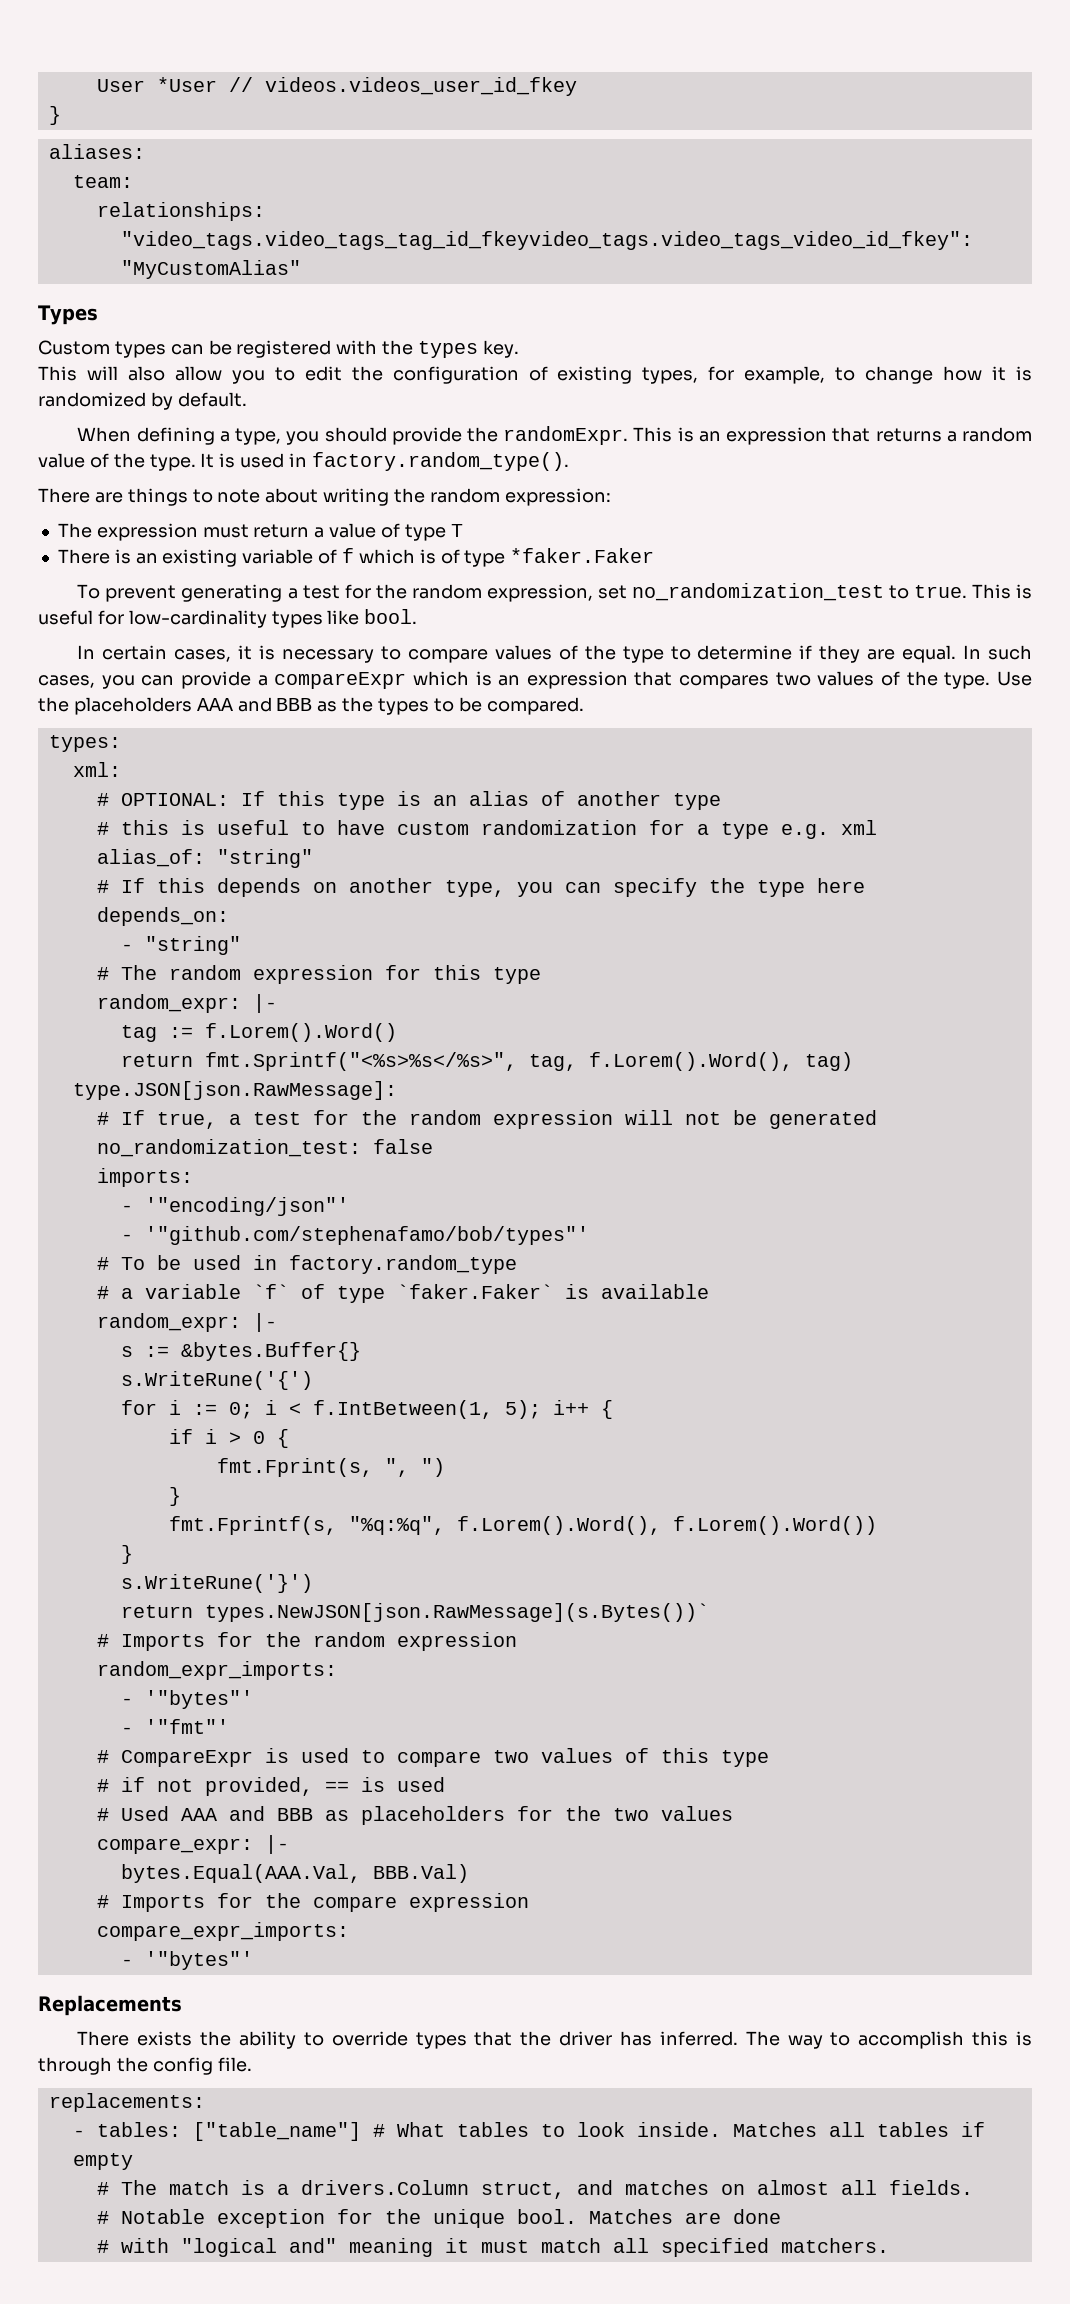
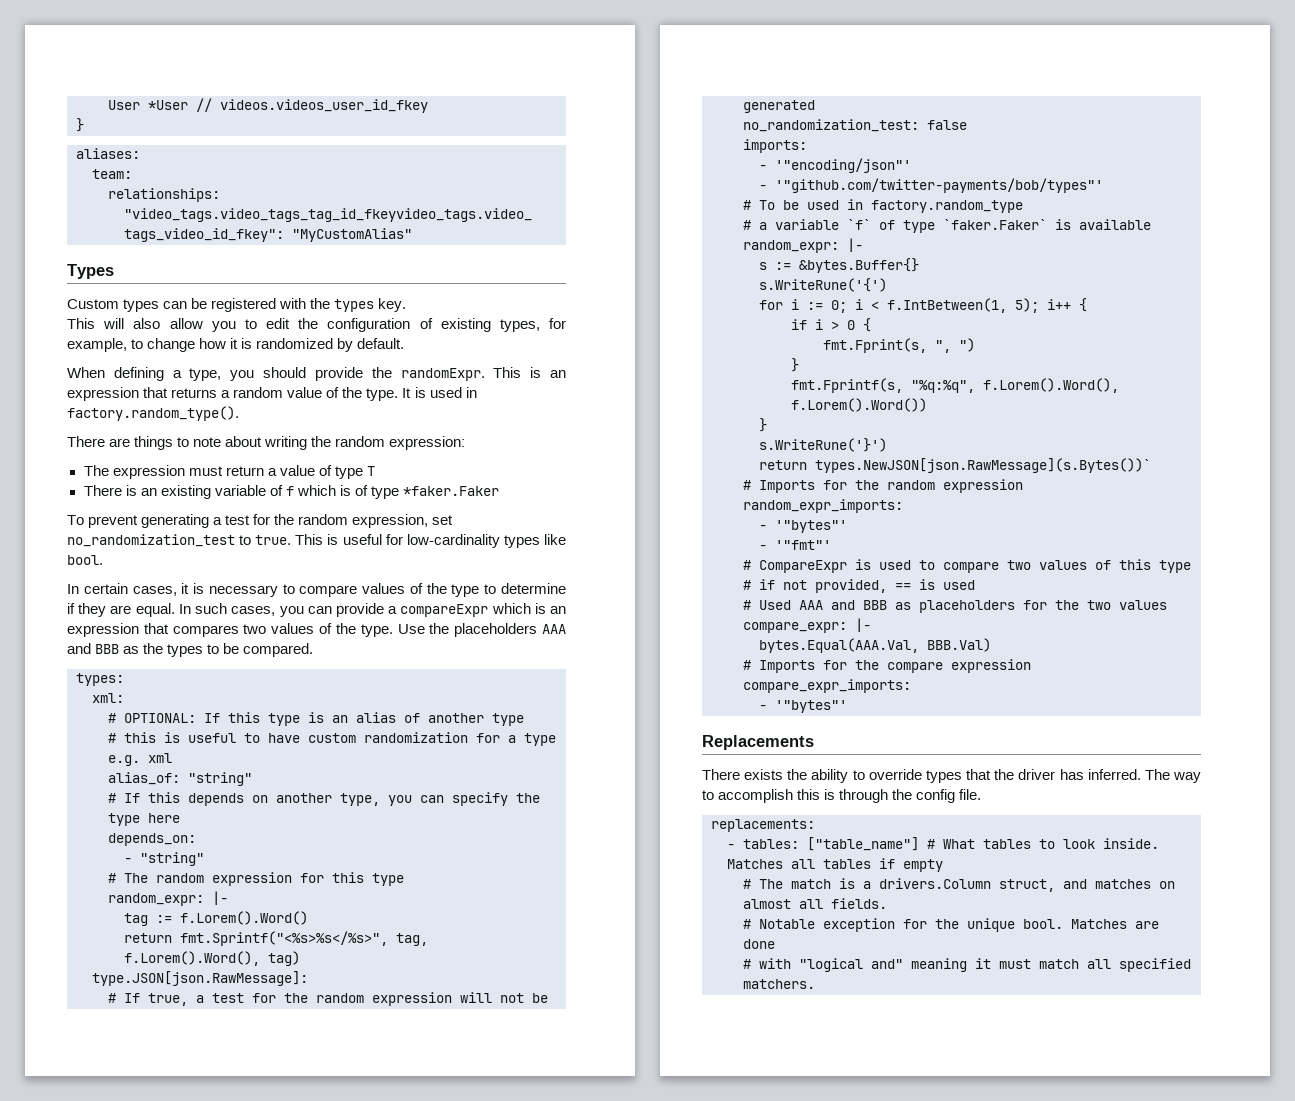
[144,1226,589,1245] '"github.com/stephenafamo/bob/types"' -> [775,178,1103,193] '"github.com/twitter-payments/bob/types"'

